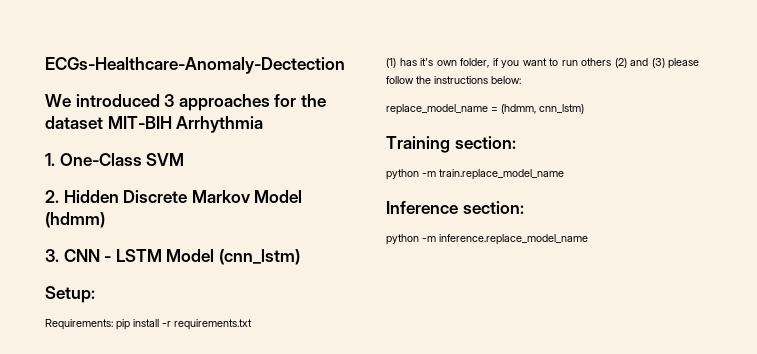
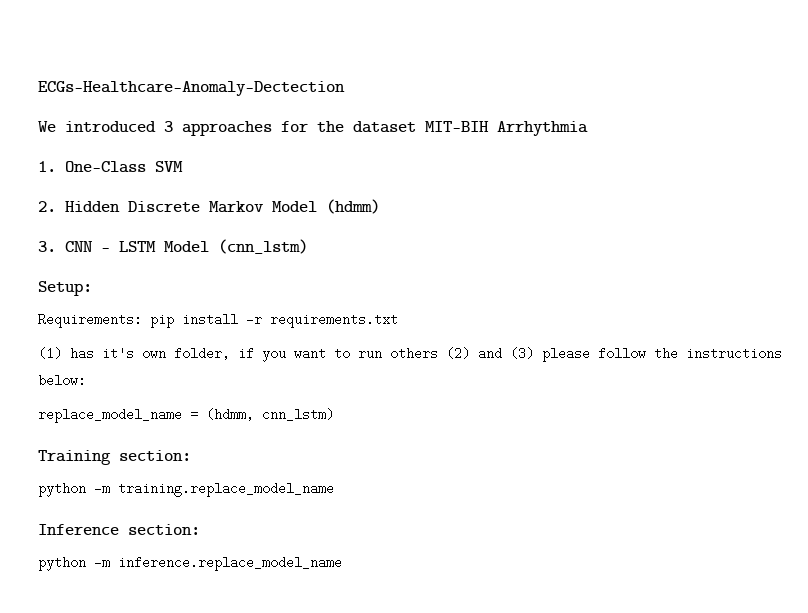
[439,169,564,180] train.replace_model_name -> [118,482,334,497] training.replace_model_name

